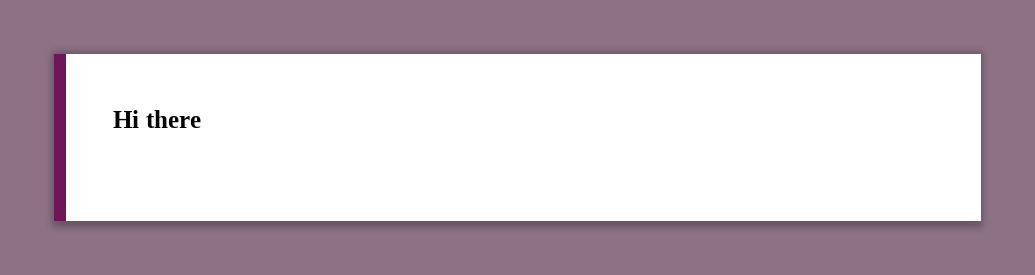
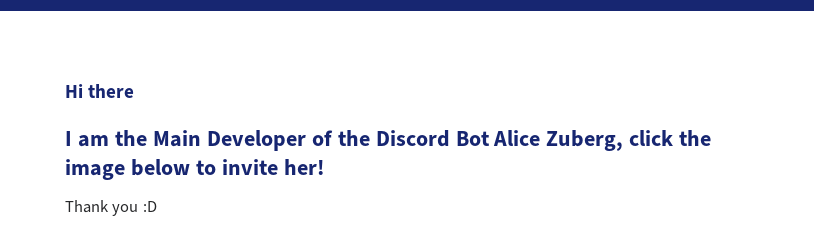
(201, 119) none -> [65,130,712,151] [65,159,324,180] [65,200,157,216] // I am the Main Developer of the Discord Bot Alice Zuberg, click the image below to invite her! // Thank you :D

